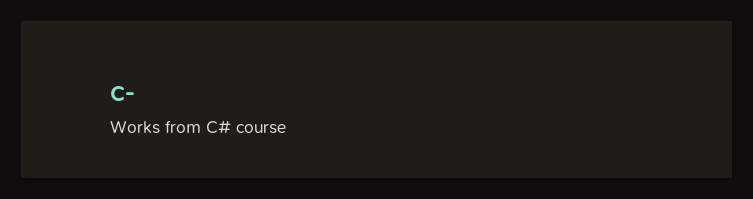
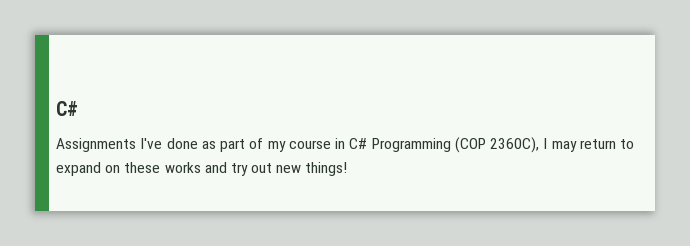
[110,85,135,102] [110,120,286,134] C- // Works from C# course -> [56,101,78,116] [56,137,634,153] [56,162,348,176] C# // Assignments I've done as part of my course in C# Programming (COP 2360C), I may return to expand on these works and try out new things!

